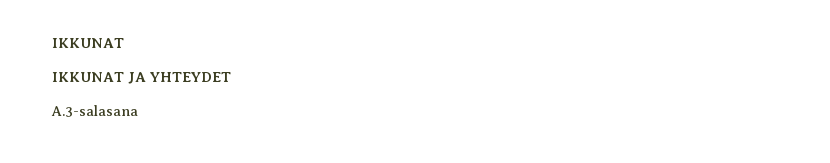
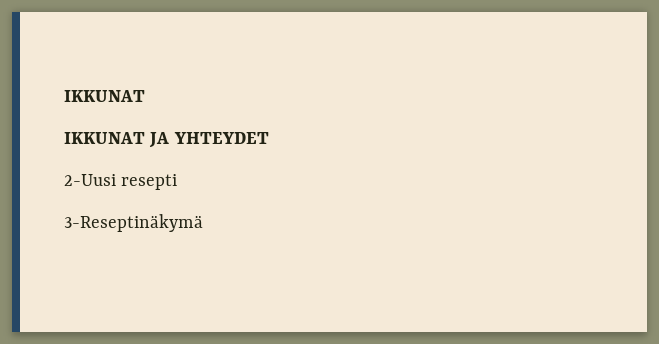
[51,105,138,117] A.3-salasana -> [64,174,178,190] [64,214,203,232] 2-Uusi resepti // 3-Reseptinäkymä

